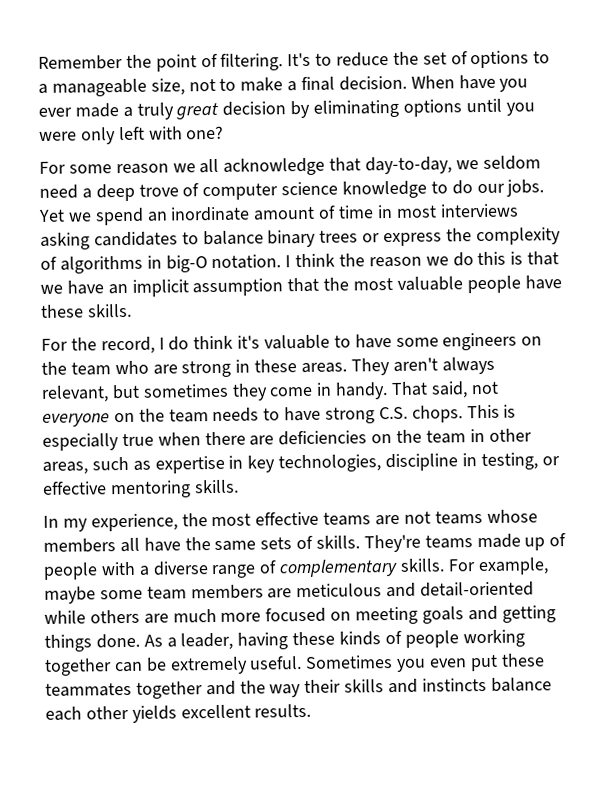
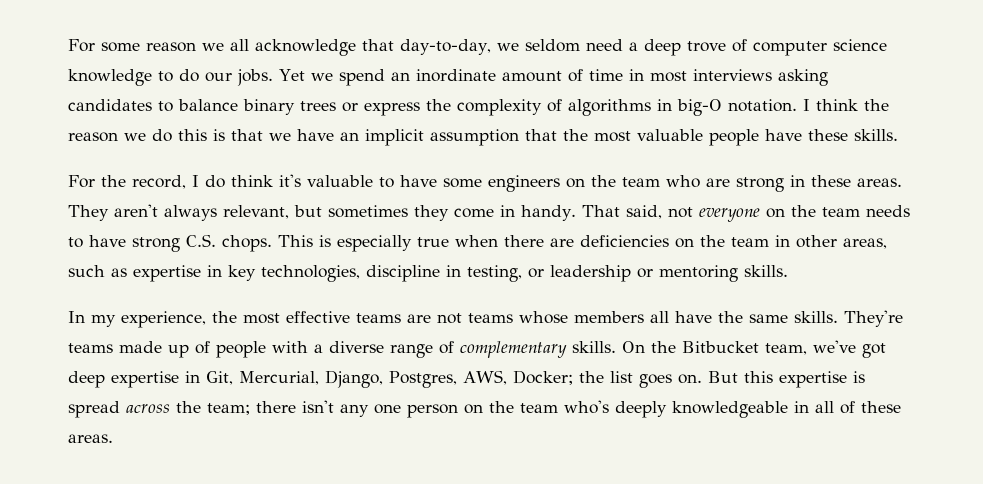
[38,50,551,72] [38,74,529,97] [38,98,535,120] [39,125,225,145] Remember the point of filtering. It's to reduce the set of options to a manageable size, not to make a final decision. When have you ever made a truly great decision by eliminating options until you were only left with one? // -> (68, 45) none
[42,481,107,495] effective -> [550,265,653,282] leadership or
[260,535,314,550] sets of -> (788, 318) none
[447,557,549,576] [44,581,535,604] [44,605,556,625] [44,629,525,652] [44,653,545,676] [45,677,552,699] [45,703,312,723] For example, maybe some team members are meticulous and detail-oriented while others are much more focused on meeting goals and getting things done. As a leader, having these kinds of people working together can be extremely useful. Sometimes you even put these teammates together and the way their skills and instincts balance each other yields excellent results. -> [622,340,886,358] [68,370,865,388] [68,400,901,418] [68,434,113,443] On the Bitbucket team, we've got deep expertise in Git, Mercurial, Django, Postgres, AWS, Docker; the list goes on. But this expertise is spread across the team; there isn't any one person on the team who's deeply knowledgeable in all of these areas.

